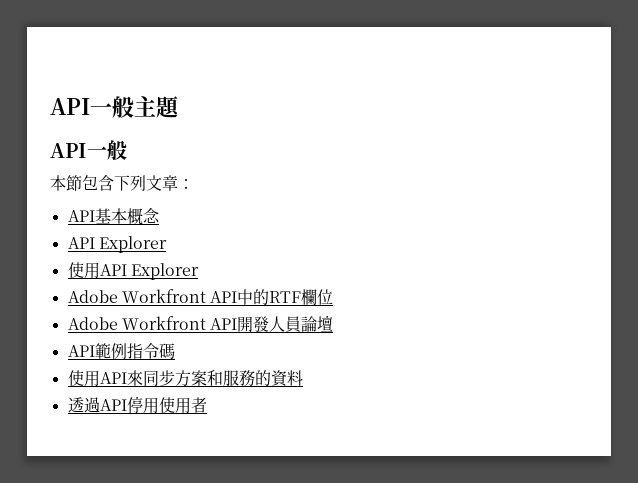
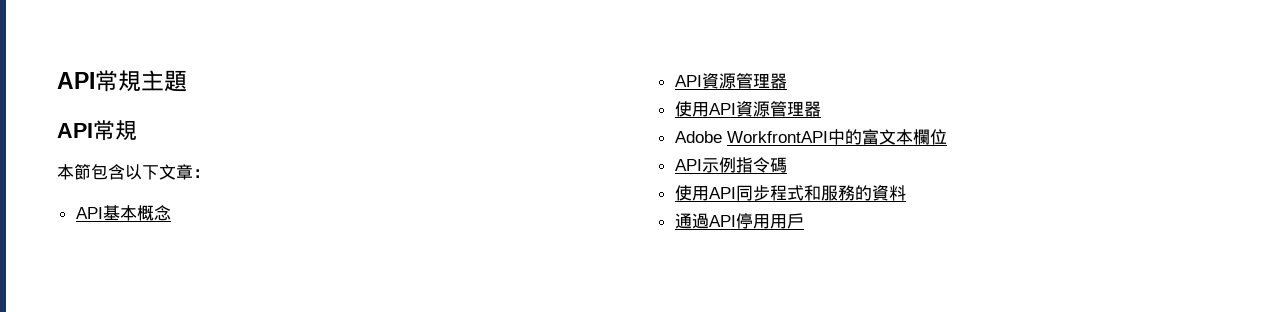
[50,96,134,118] API一般 -> [57,70,141,92] API常規
[87,140,127,160] 一般 -> [93,120,137,141] 常規
[114,175,146,191] 下列 -> [125,164,159,180] 以下
[98,236,167,253] [67,262,199,280] [67,289,334,305] [67,315,334,332] [67,343,111,359] Explorer // 使用API Explorer // Adobe Workfront API中的RTF欄位 // Adobe Workfront API開發人員論壇 // API範 -> [701,73,787,89] [674,101,821,117] [674,129,947,145] [674,158,719,173] 資源管理器 // 使用API資源管理器 // Adobe WorkfrontAPI中的富文本欄位 // API示
[126,370,207,387] 來同步方案 -> [735,185,804,201] 同步程式
[67,397,84,413] 透 -> [674,213,692,229] 通
[158,397,207,414] 使用者 -> [769,213,804,229] 用戶

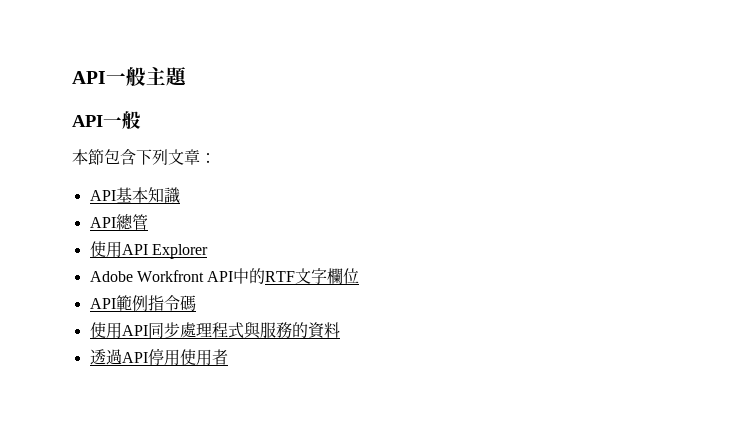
[57,70,141,92] API常規 -> [72,67,146,86] API一般
[93,120,137,141] 常規 -> [103,111,141,129] 一般
[125,164,159,180] 以下 -> [136,149,168,165] 下列
[136,205,171,221] [674,73,787,89] [674,101,821,117] 概念 // API資源管理器 // 使用API資源管理器 -> [147,187,180,204] [89,214,148,230] [89,241,208,259] 知識 // API總管 // 使用API Explorer
[726,129,913,145] WorkfrontAPI中的富文本 -> [136,268,328,284] Workfront API中的RTF文字
[701,158,719,173] 示 -> [115,295,132,311] 範
[769,185,821,201] 程式和 -> [179,322,261,339] 處理程式與
[674,213,692,229] 通 -> [89,349,106,365] 透
[769,213,804,229] 用戶 -> [179,349,228,366] 使用者

